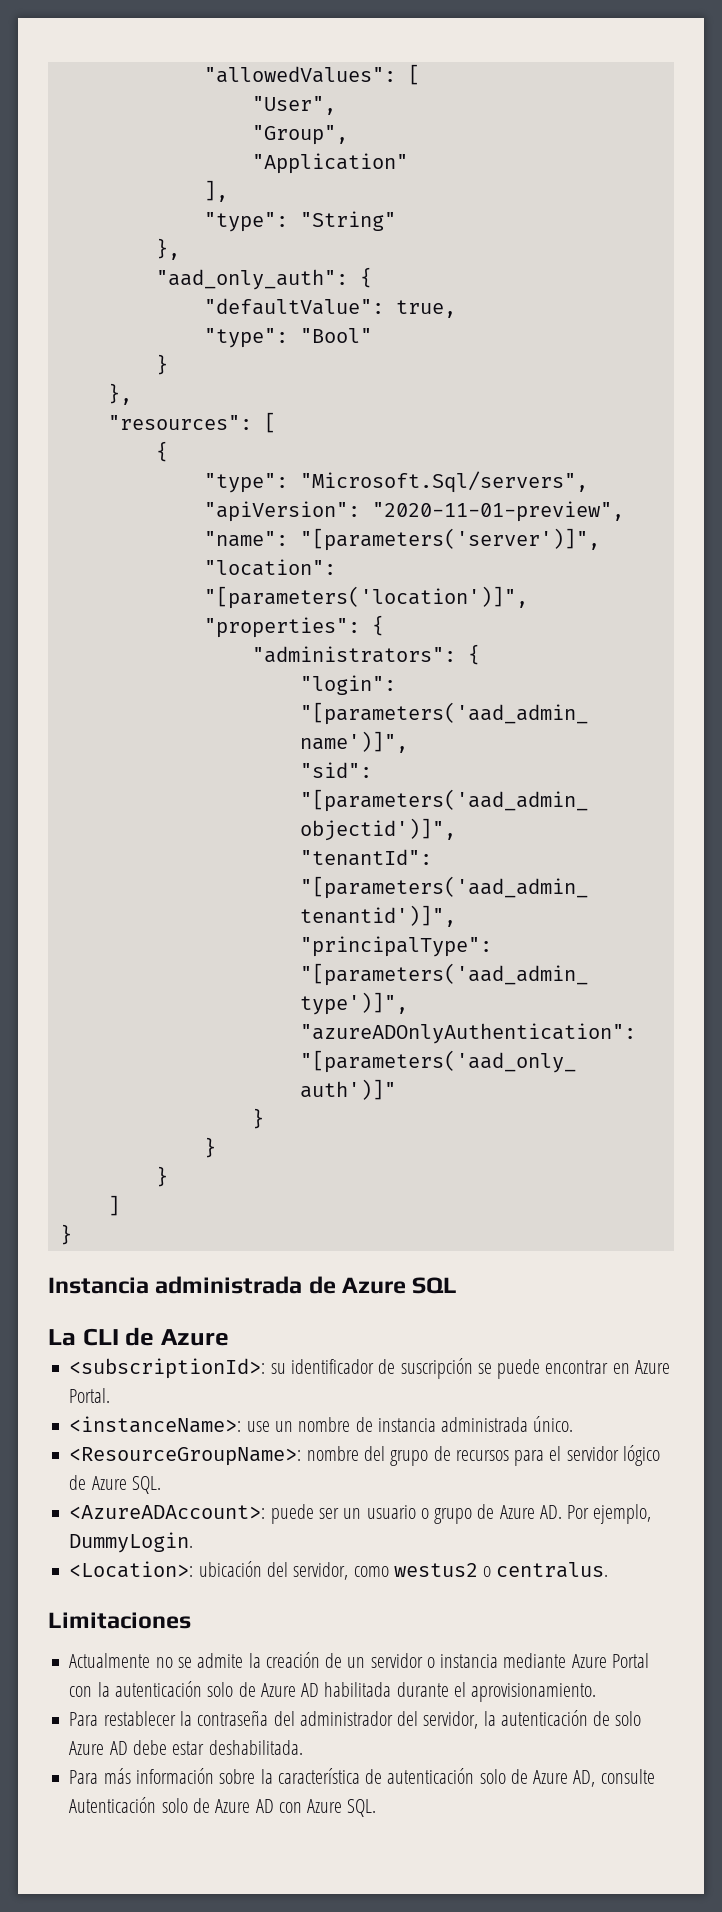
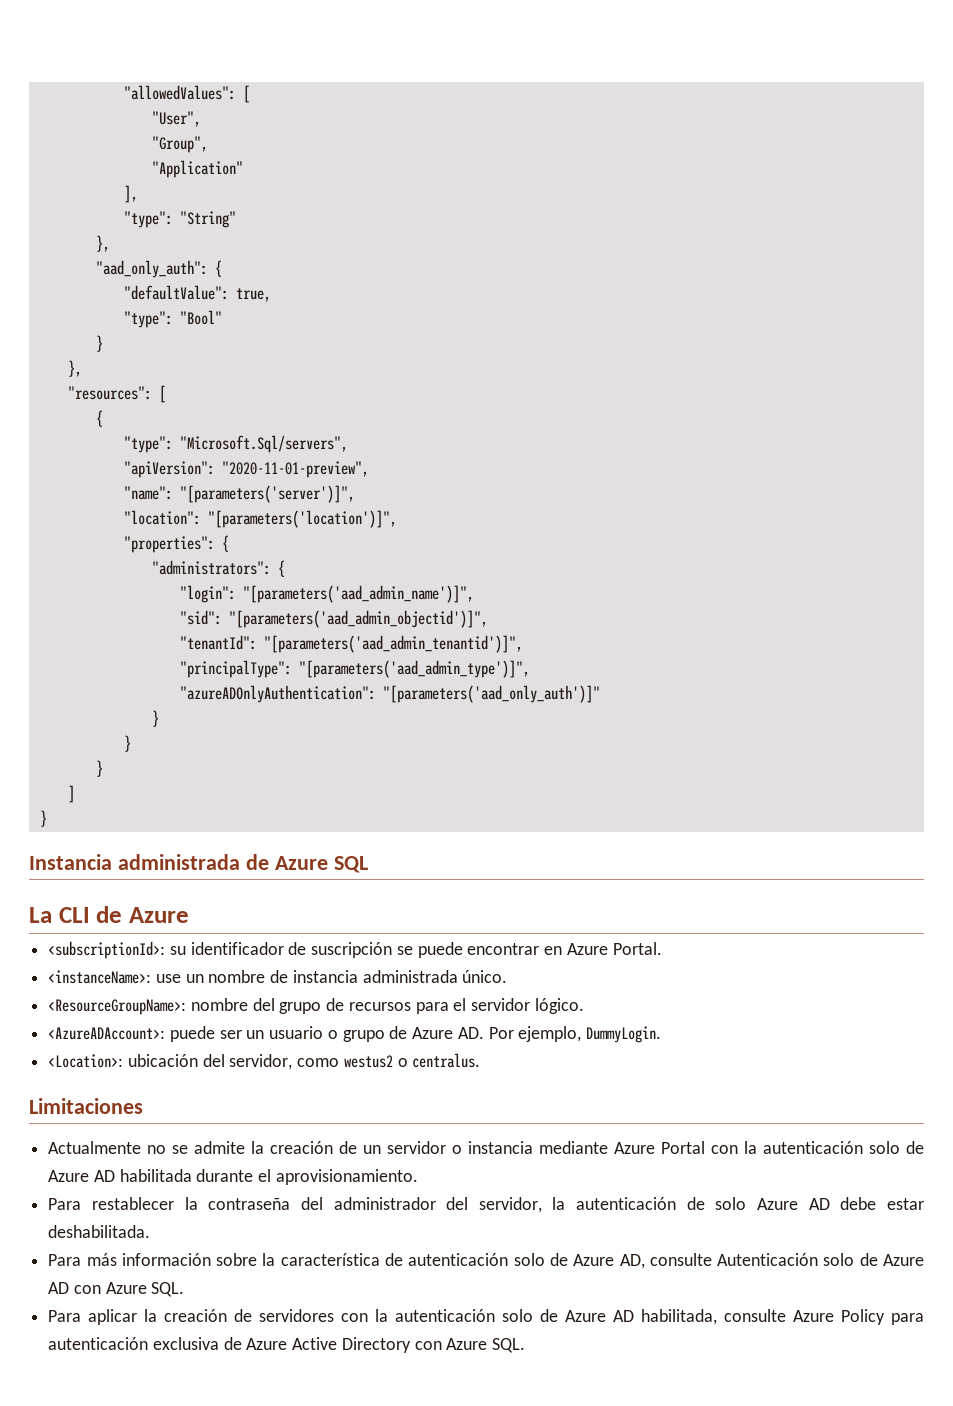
[622,1445,660,1466] [69,1475,161,1494] lógico de Azure SQL. -> [534,998,584,1014] lógico.
(377, 1808) none -> [48,1309,925,1325] [48,1337,526,1353] // Para aplicar la creación de servidores con la autenticación solo de Azure AD habilitada, consulte Azure Policy para autenticación exclusiva de Azure Active Directory con Azure SQL.

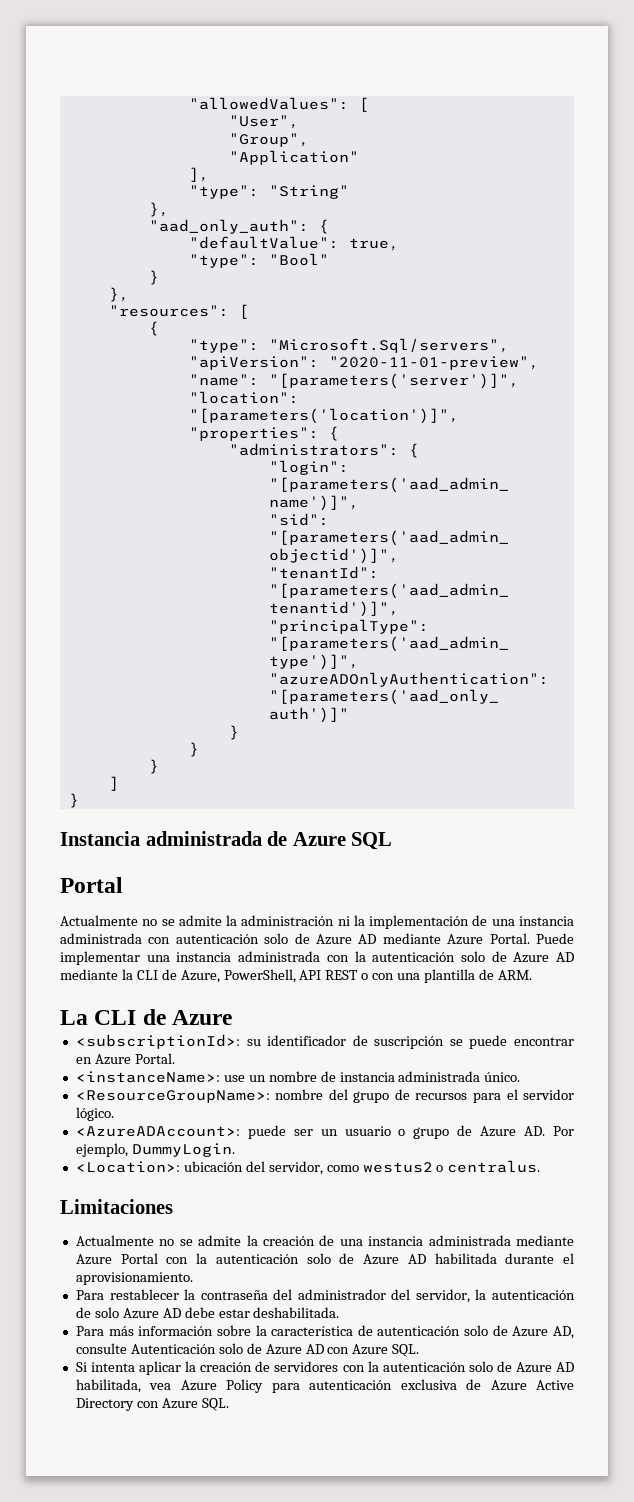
(368, 864) none -> [60,877,123,893] [60,915,574,929] [60,933,574,945] [60,951,574,965] [60,969,532,983] // Portal // Actualmente no se admite la administración ni la implementación de una instancia administrada con autenticación solo de Azure AD mediante Azure Portal. Puede implementar una instancia administrada con la autenticación solo de Azure AD mediante la CLI de Azure, PowerShell, API REST o con una plantilla de ARM.
[363,1141,534,1154] un servidor o instancia -> [339,1235,511,1246] una instancia administrada
[48,1310,82,1322] Para -> [75,1362,136,1372] Si intenta
[724,1309,787,1322] consulte -> [149,1383,172,1390] vea

